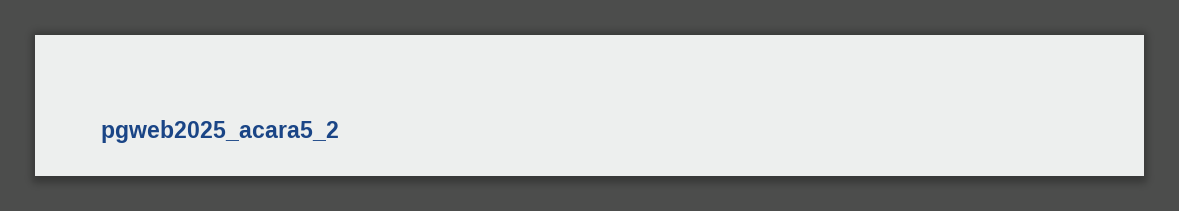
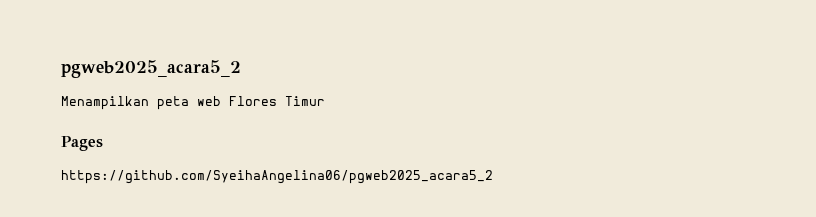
(339, 131) none -> [61,96,325,110] [61,136,103,151] [61,170,493,184] // Menampilkan peta web Flores Timur // Pages // https://github.com/SyeihaAngelina06/pgweb2025_acara5_2

